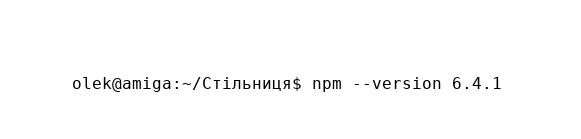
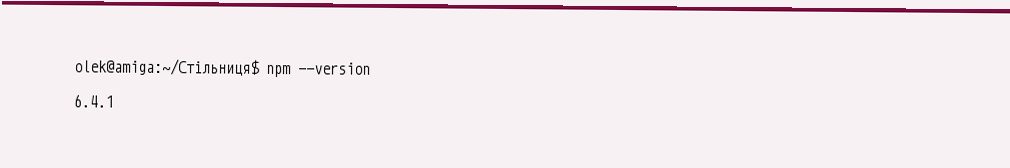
(442, 83) none -> (371, 68) //

